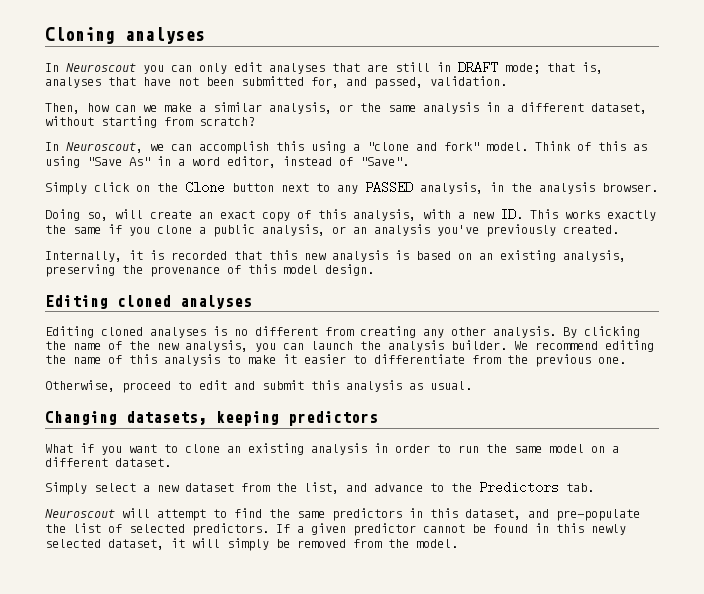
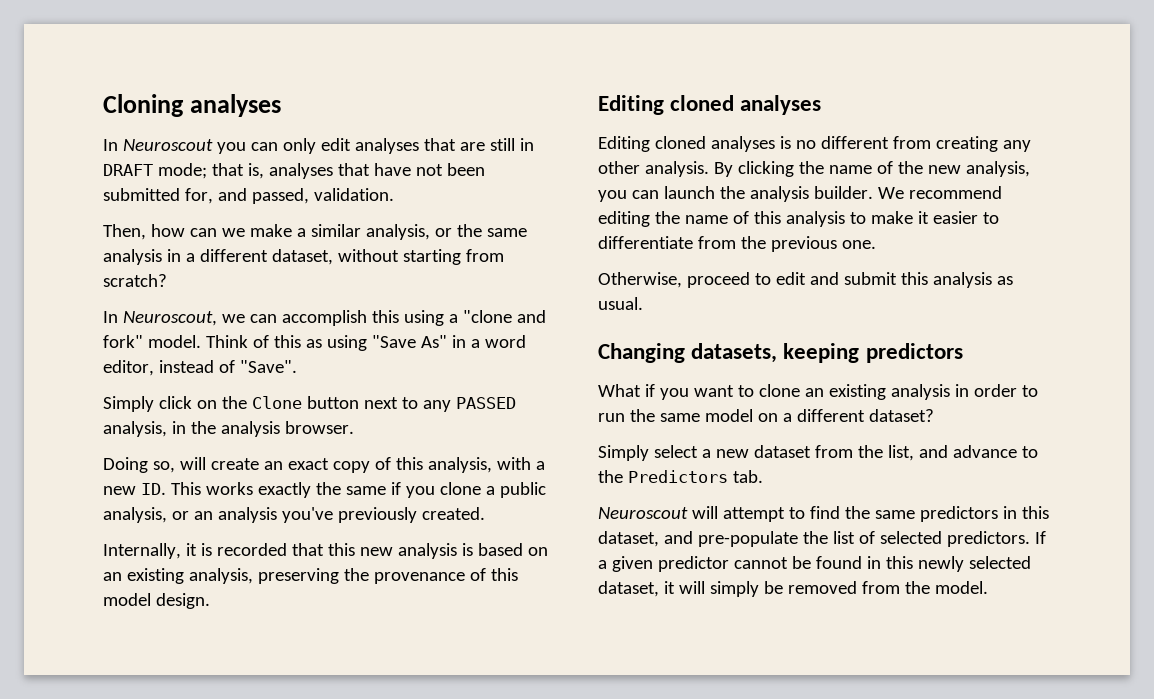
[115,458,171,467] dataset. -> [868,409,934,422] dataset?

